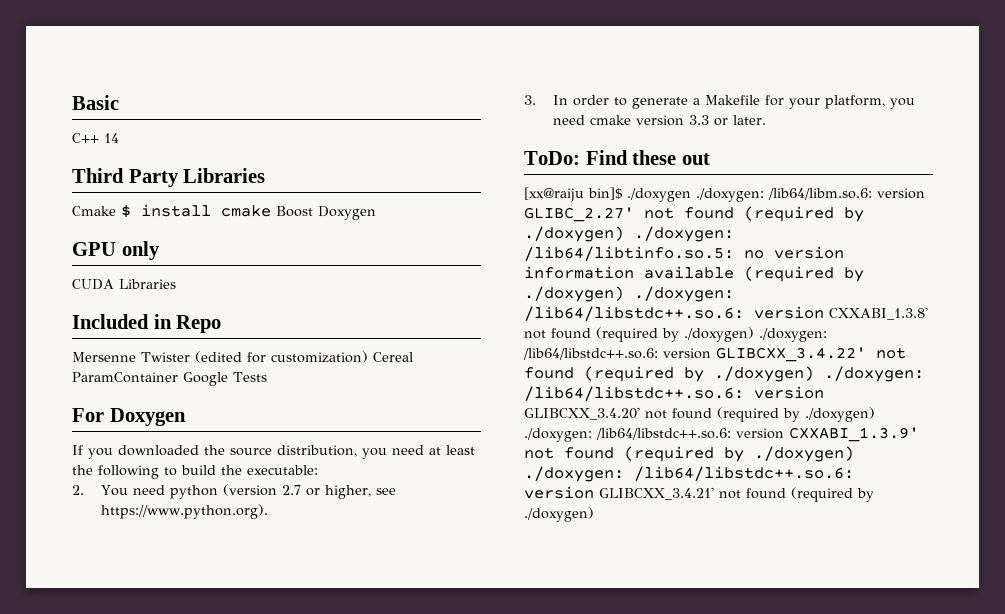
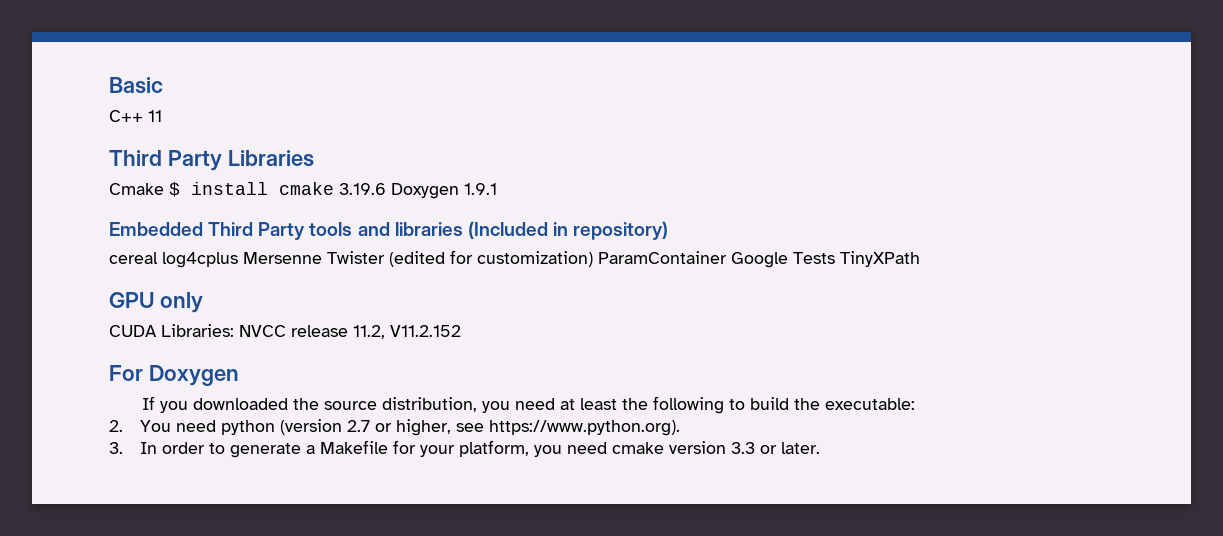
[104,133,119,143] 14 -> [148,110,162,122] 11
[276,206,376,220] [72,241,160,260] [72,279,176,290] [72,314,222,333] [72,351,413,363] [72,372,267,386] Boost Doxygen // GPU only // CUDA Libraries // Included in Repo // Mersenne Twister (edited for customization) Cereal ParamContainer Google Tests -> [339,183,497,199] [109,221,669,240] [109,250,920,268] [109,292,203,313] [109,324,461,339] 3.19.6 Doxygen 1.9.1 // Embedded Third Party tools and libraries (Included in repository) // cereal log4cplus Mersenne Twister (edited for customization) ParamContainer Google Tests TinyXPath // GPU only // CUDA Libraries: NVCC release 11.2, V11.2.152
[524,150,710,165] [524,187,925,202] [524,206,864,222] [524,226,734,242] [524,246,844,261] [524,266,864,282] [524,286,734,302] [524,306,928,321] [524,327,827,342] [523,347,906,362] [524,366,924,382] [524,386,824,401] [524,407,875,422] [524,427,919,442] [524,446,854,462] [524,466,854,482] [524,486,874,502] [524,507,594,522] // ToDo: Find these out // [xx@raiju bin]$ ./doxygen ./doxygen: /lib64/libm.so.6: version GLIBC_2.27' not found (required by ./doxygen) ./doxygen: /lib64/libtinfo.so.5: no version information available (required by ./doxygen) ./doxygen: /lib64/libstdc++.so.6: version CXXABI_1.3.8' not found (required by ./doxygen) ./doxygen: /lib64/libstdc++.so.6: version GLIBCXX_3.4.22' not found (required by ./doxygen) ./doxygen: /lib64/libstdc++.so.6: version GLIBCXX_3.4.20' not found (required by ./doxygen) ./doxygen: /lib64/libstdc++.so.6: version CXXABI_1.3.9' not found (required by ./doxygen) ./doxygen: /lib64/libstdc++.so.6: version GLIBCXX_3.4.21' not found (required by ./doxygen) -> (821, 448) none

